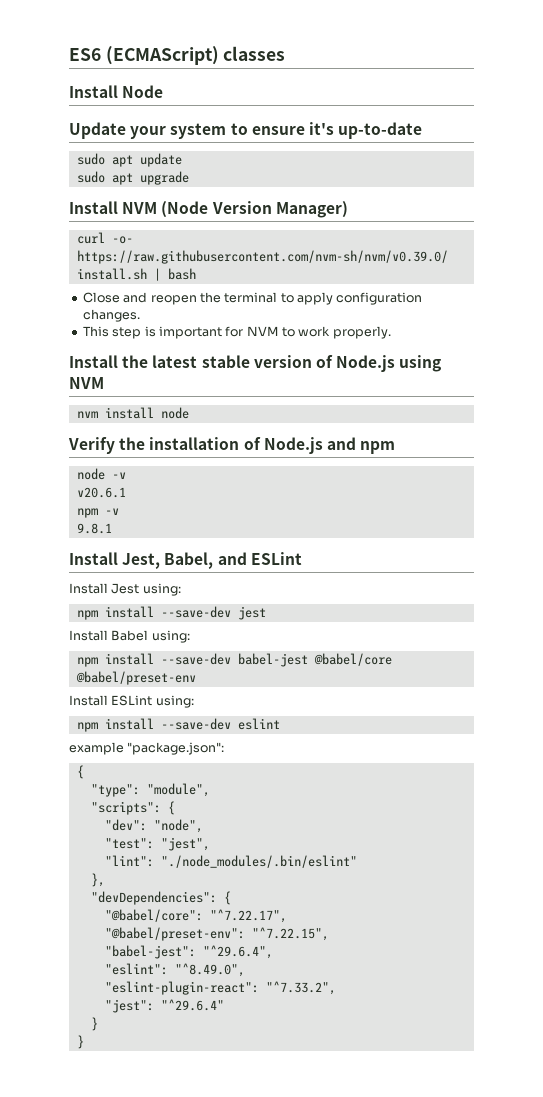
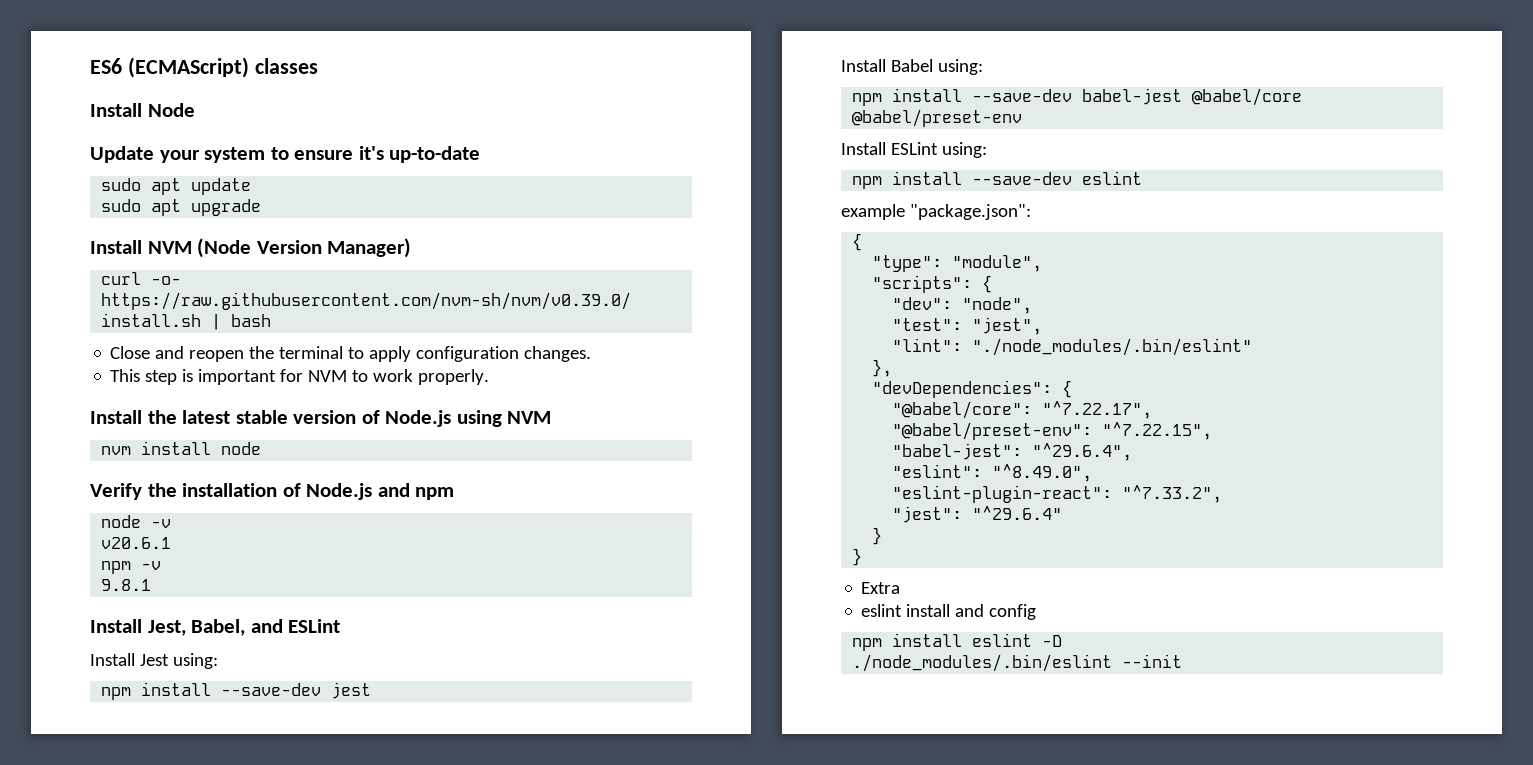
(84, 1042) none -> [861,582,901,594] [861,604,1037,620] [852,633,1063,651] [852,654,1183,672] // Extra // eslint install and config // npm install eslint -D // ./node_modules/.bin/eslint --init

